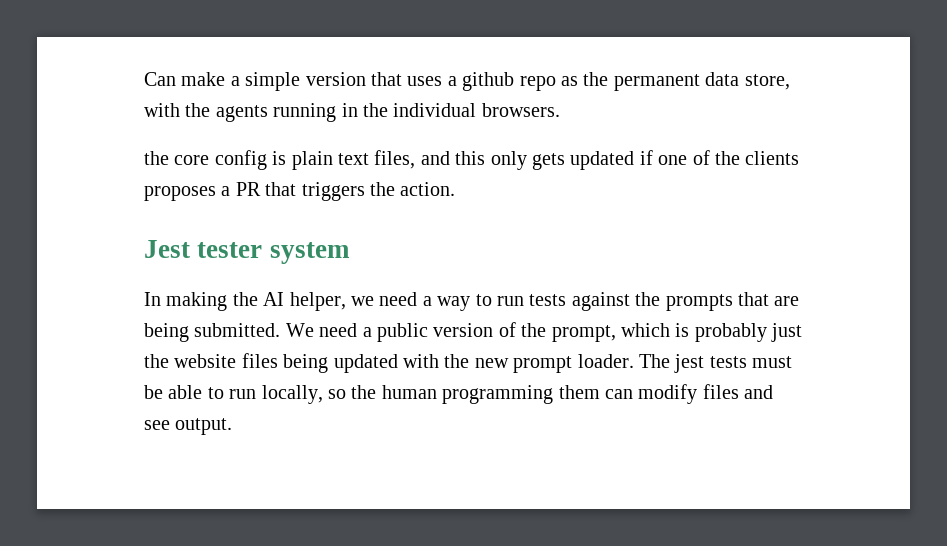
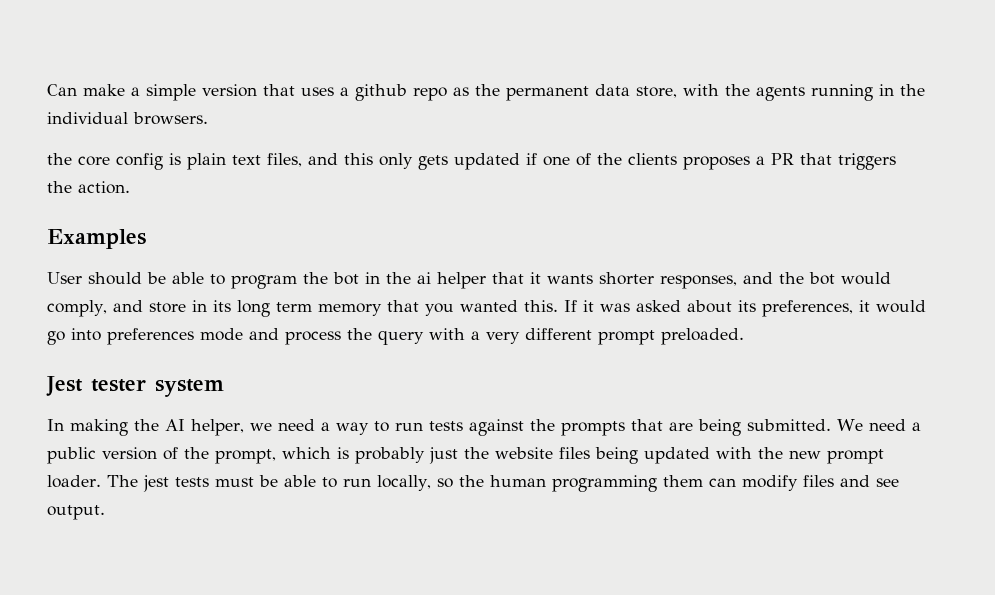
(456, 189) none -> [47,229,146,249] [47,272,891,289] [47,300,926,317] [47,328,744,345] // Examples // User should be able to program the bot in the ai helper that it wants shorter responses, and the bot would comply, and store in its long term memory that you wanted this. If it was asked about its preferences, it would go into preferences mode and process the query with a very different prompt preloaded.

